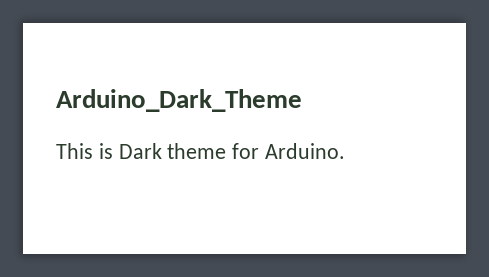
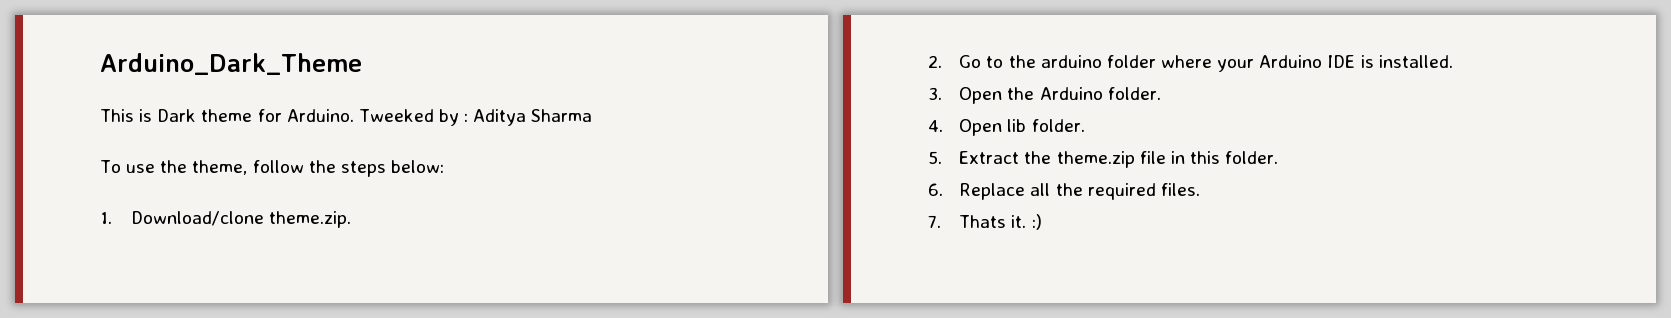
(346, 151) none -> [358,109,593,126] [100,160,444,177] [100,211,352,228] [928,55,1453,72] [928,87,1161,104] [928,119,1085,136] [928,151,1279,168] [928,183,1200,200] [928,214,1042,230] Tweeked by : Aditya Sharma // To use the theme, follow the steps below: // 1. Download/clone theme.zip. // 2. Go to the arduino folder where your Arduino IDE is installed. // 3. Open the Arduino folder. // 4. Open lib folder. // 5. Extract the theme.zip file in this folder. // 6. Replace all the required files. // 7. Thats it. :)

